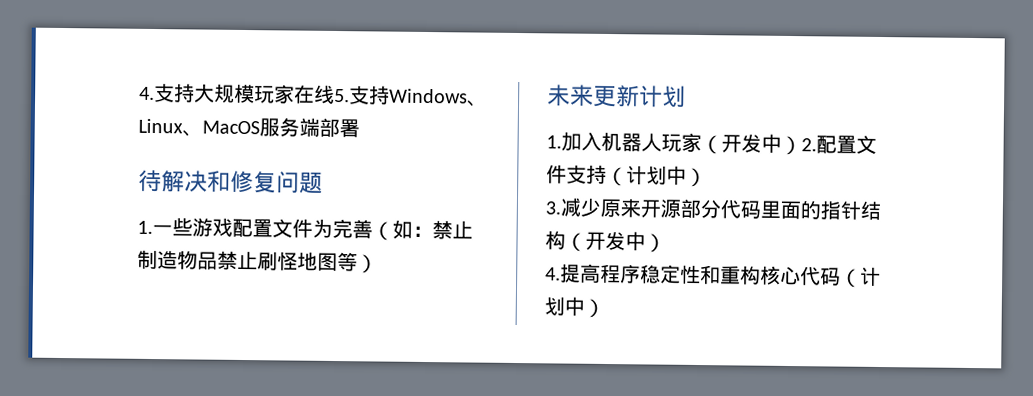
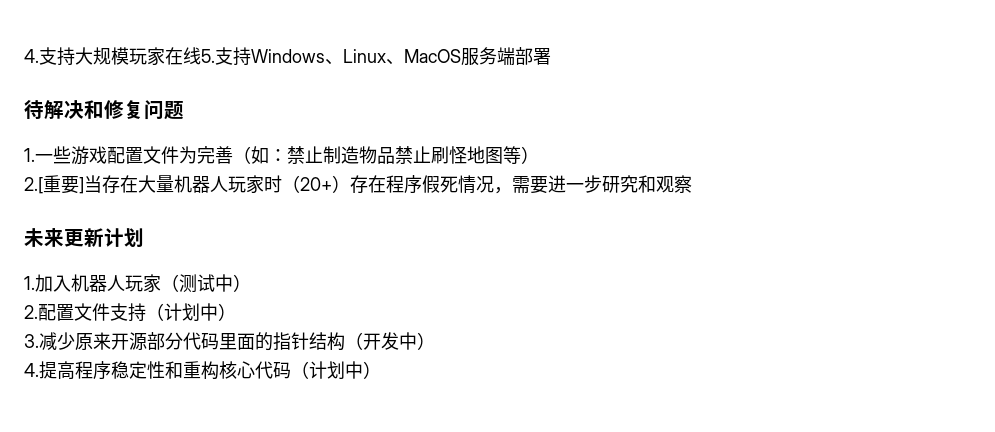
(378, 264) none -> [24,175,692,194] // 2.[重要]当存在大量机器人玩家时（20+）存在程序假死情况，需要进一步研究和观察
[721,133,802,156] 开发中） -> [179,274,251,293] 测试中） //

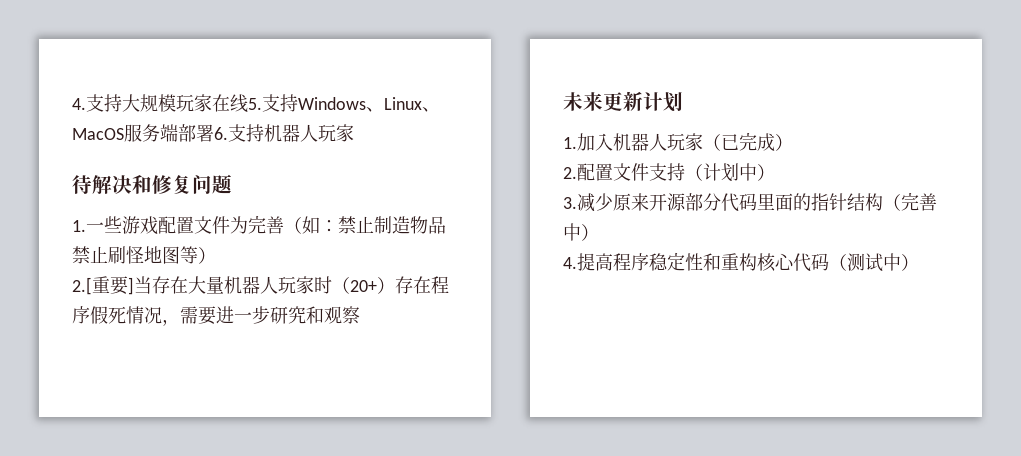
(551, 56) none -> [214,124,354,142] 6.支持机器人玩家
[179,274,233,293] 测试中 -> [721,132,775,151] 已完成
[363,332,399,350] 开发 -> [901,192,937,211] 完善
[309,361,345,379] 计划 -> [847,253,883,272] 测试

